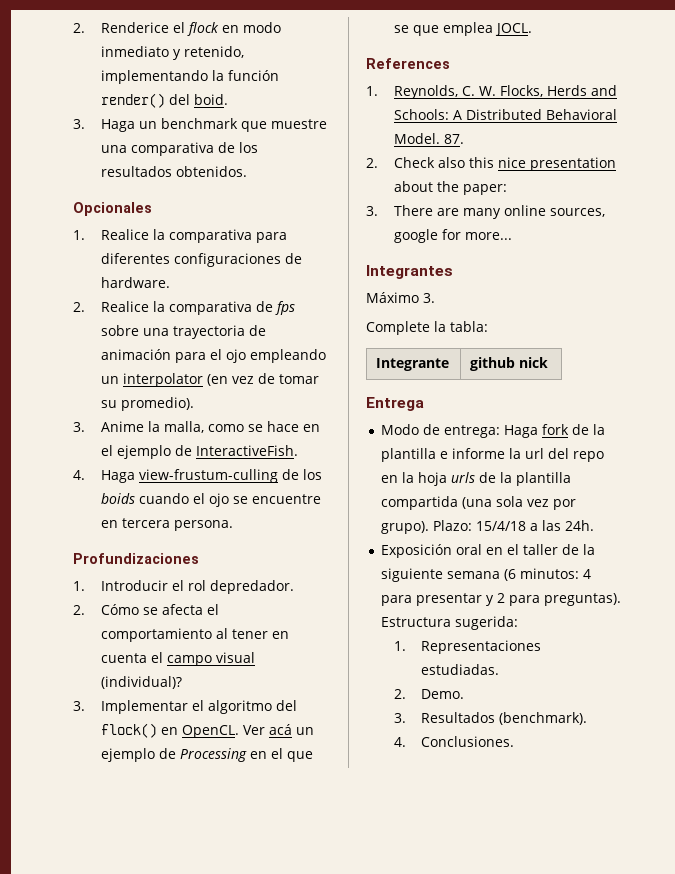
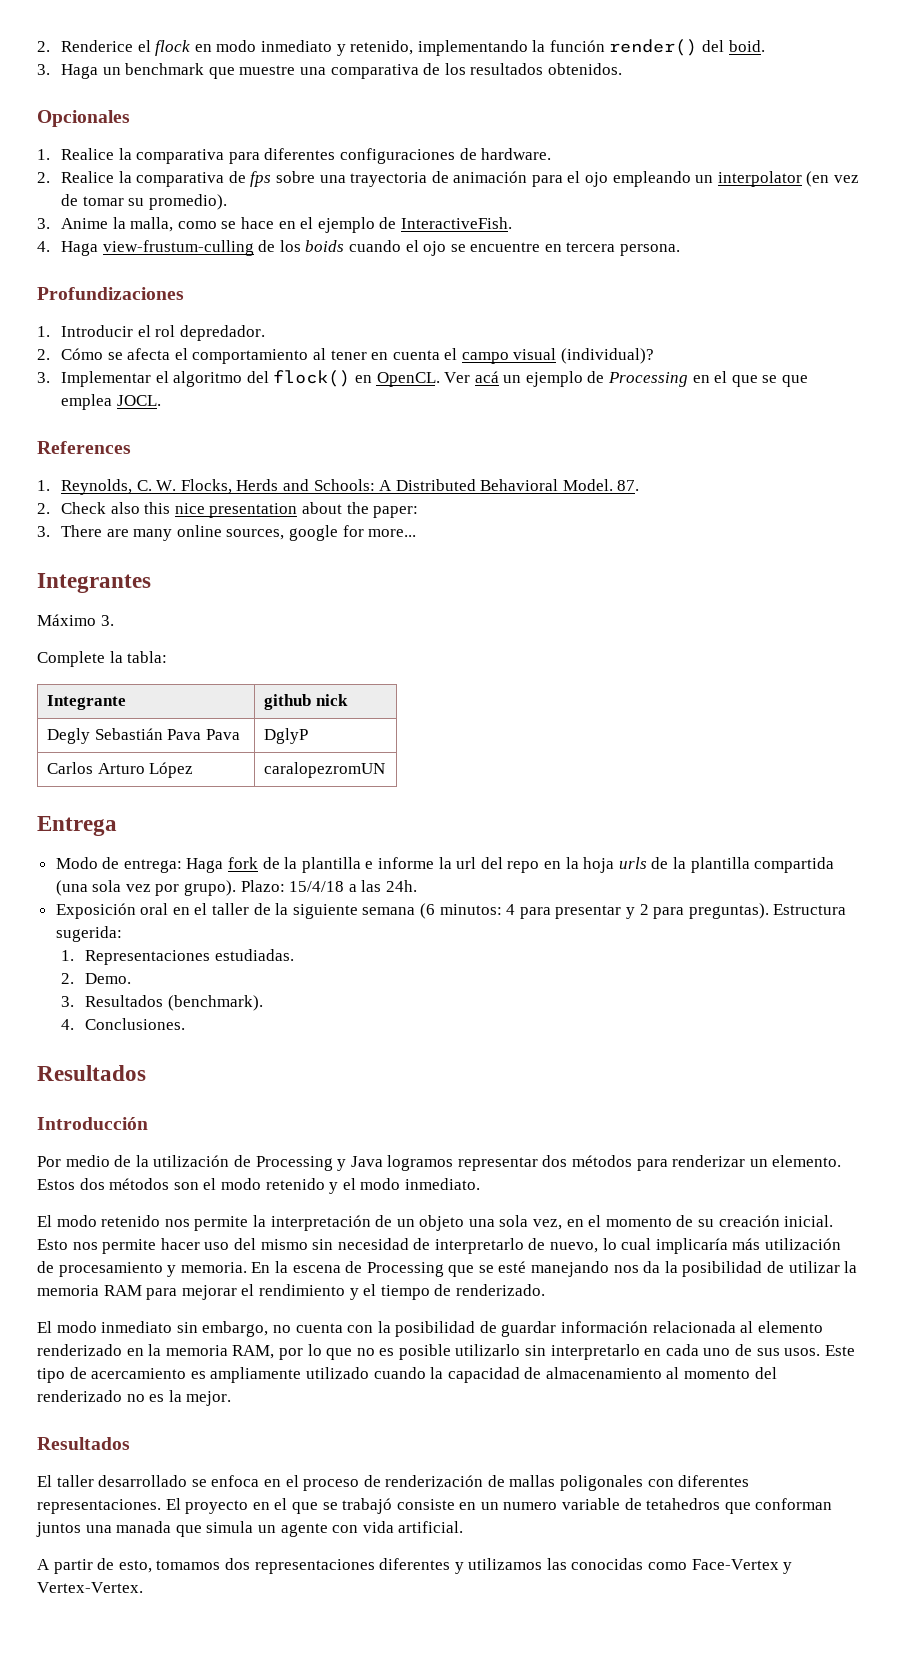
(549, 362) none -> [46,728,240,744] [263,728,308,744] [46,762,194,778] [263,762,385,778] // Degly Sebastián Pava Pava | DglyP // Carlos Arturo López | caralopezromUN
(515, 741) none -> [37,1065,146,1081] [37,1117,148,1130] [37,1155,842,1171] [37,1178,480,1194] [37,1215,834,1231] [37,1238,842,1254] [37,1261,858,1277] [37,1284,545,1300] [37,1321,823,1337] [37,1344,855,1360] [37,1367,777,1383] [37,1390,232,1406] [37,1437,130,1450] [37,1475,750,1491] [37,1498,833,1514] [36,1521,464,1537] [37,1558,793,1574] [37,1582,143,1593] // Resultados // Introducción // Por medio de la utilización de Processing y Java logramos representar dos métodos para renderizar un elemento. Estos dos métodos son el modo retenido y el modo inmediato. // El modo retenido nos permite la interpretación de un objeto una sola vez, en el momento de su creación inicial. Esto nos permite hacer uso del mismo sin necesidad de interpretarlo de nuevo, lo cual implicaría más utilización de procesamiento y memoria. En la escena de Processing que se esté manejando nos da la posibilidad de utilizar la memoria RAM para mejorar el rendimiento y el tiempo de renderizado. // El modo inmediato sin embargo, no cuenta con la posibilidad de guardar información relacionada al elemento renderizado en la memoria RAM, por lo que no es posible utilizarlo sin interpretarlo en cada uno de sus usos. Este tipo de acercamiento es ampliamente utilizado cuando la capacidad de almacenamiento al momento del renderizado no es la mejor. // Resultados // El taller desarrollado se enfoca en el proceso de renderización de mallas poligonales con diferentes representaciones. El proyecto en el que se trabajó consiste en un numero variable de tetahedros que conforman juntos una manada que simula un agente con vida artificial. // A partir de esto, tomamos dos representaciones diferentes y utilizamos las conocidas como Face-Vertex y Vertex-Vertex.

